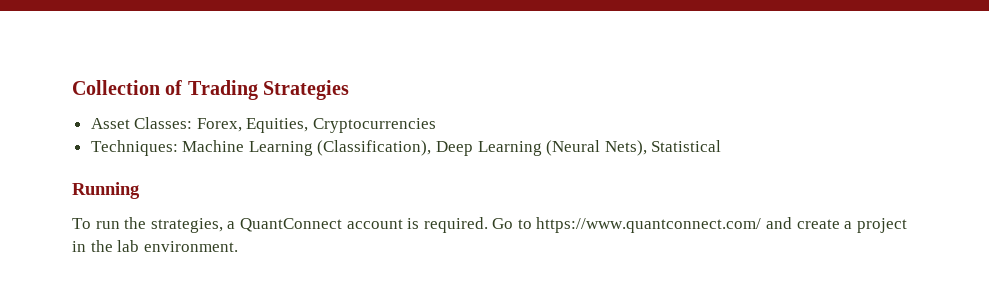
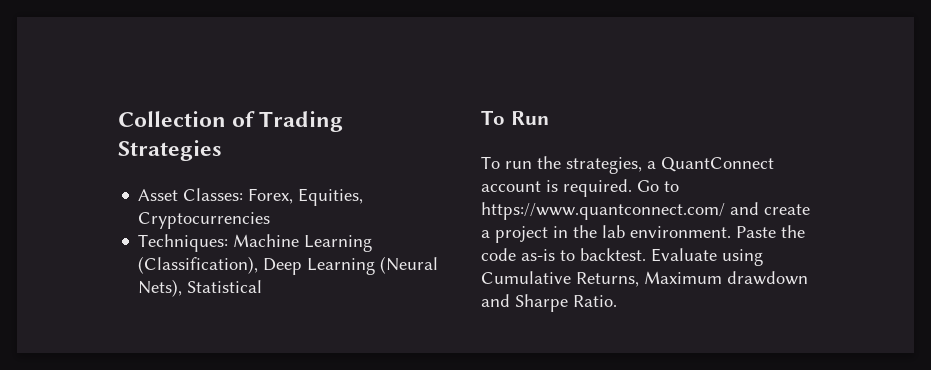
[72,182,140,199] Running -> [481,110,549,125] To Run
(238, 246) none -> [736,225,805,238] [481,248,763,266] [481,271,808,287] [481,294,617,312] Paste the code as-is to backtest. Evaluate using Cumulative Returns, Maximum drawdown and Sharpe Ratio.

